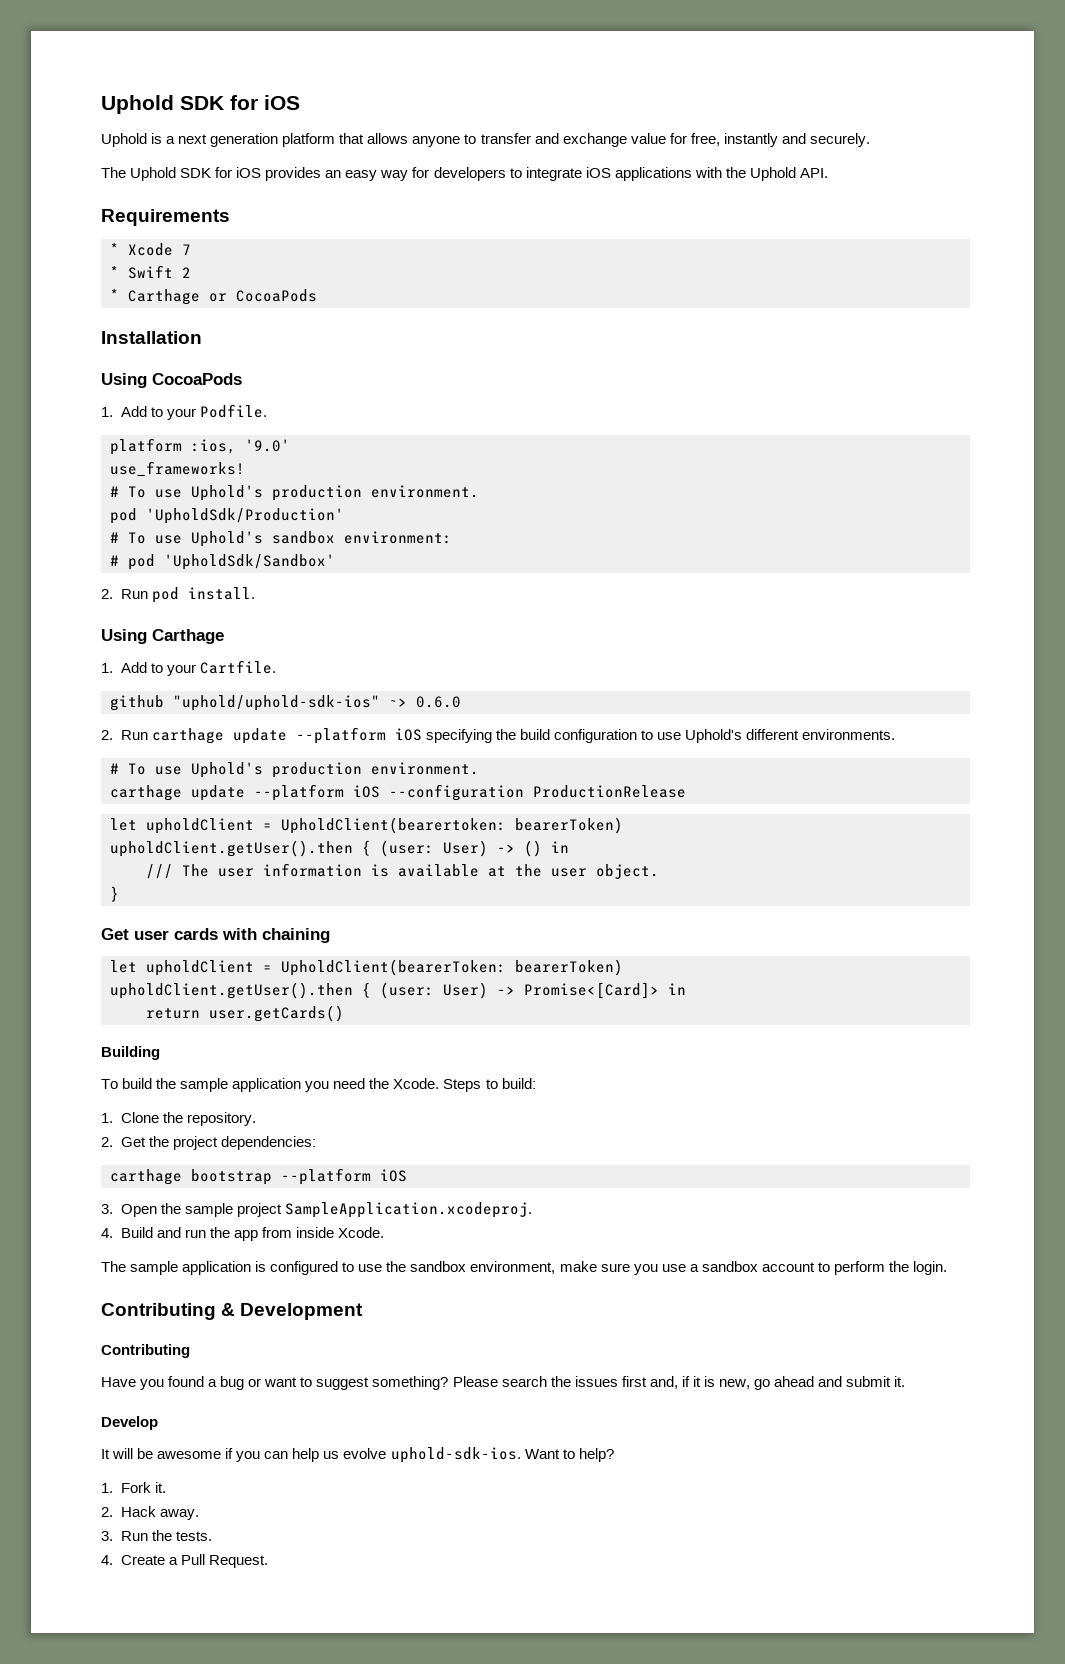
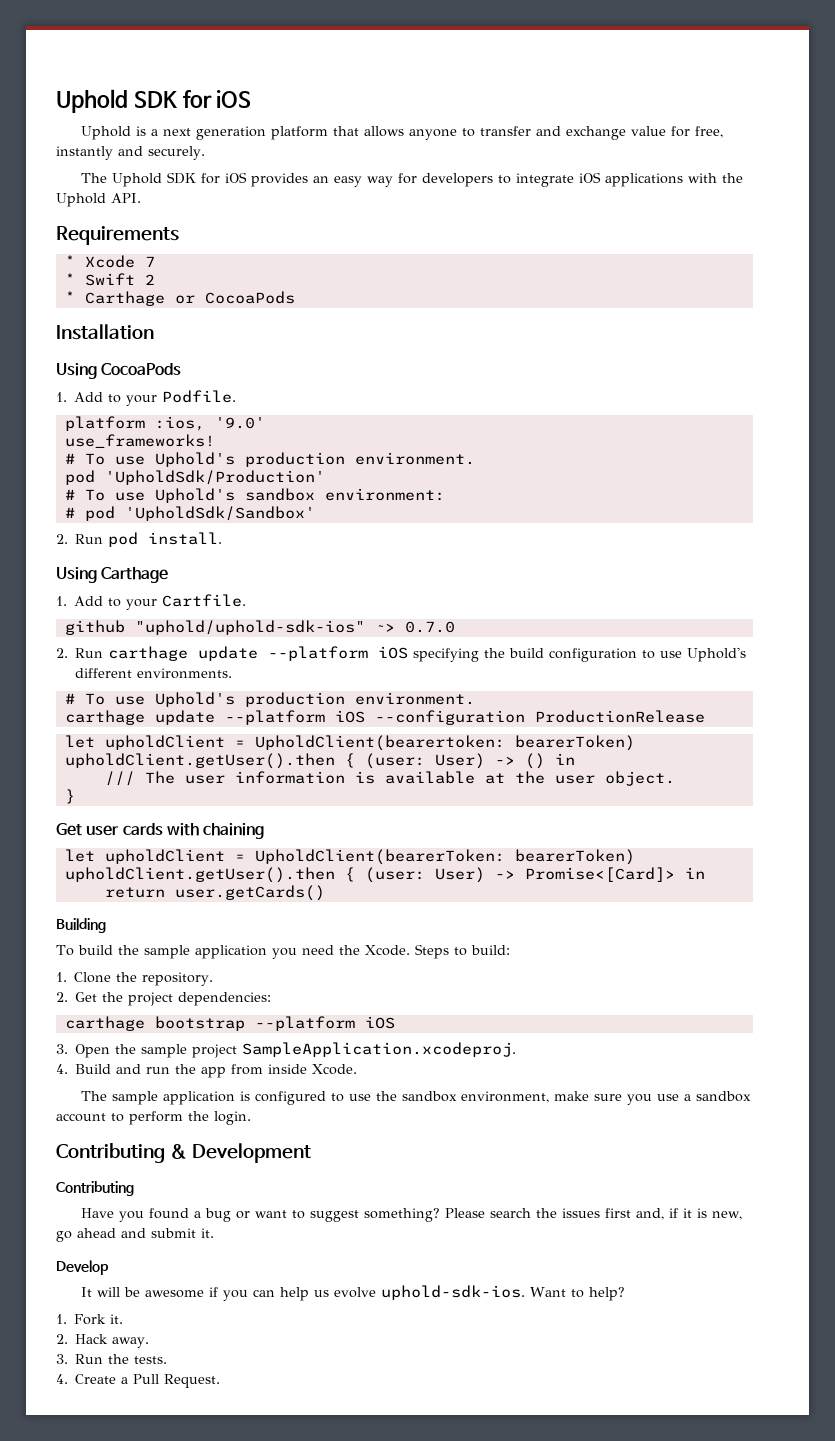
[416,696,461,708] 0.6.0 -> [404,621,455,633] 0.7.0

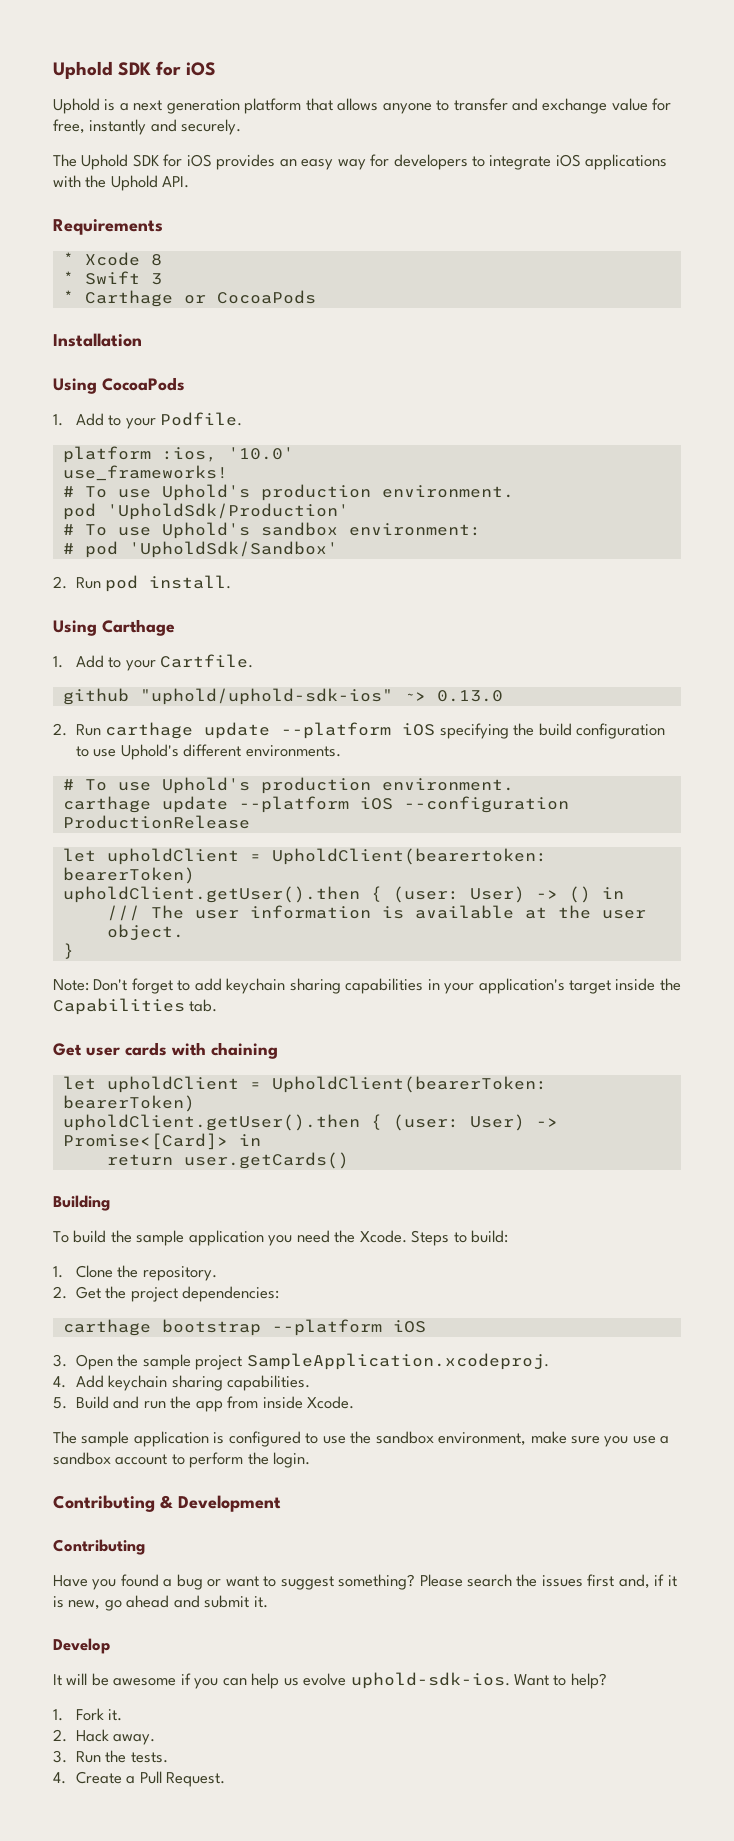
[144,256,155,267] 7 -> [150,254,162,266] 8
[144,274,155,285] 2 -> [150,273,162,285] 3
[214,417,265,429] '9.0' -> [227,447,294,460] '10.0'
[404,621,455,633] 0.7.0 -> [436,690,503,702] 0.13.0
(75, 796) none -> [53,978,681,994] [53,998,218,1015] // Note: Don't forget to add keychain sharing capabilities in your application's target inside the Capabilities tab.
(68, 1069) none -> [75,1375,311,1391] [53,1397,67,1409] Add keychain sharing capabilities. // 5.

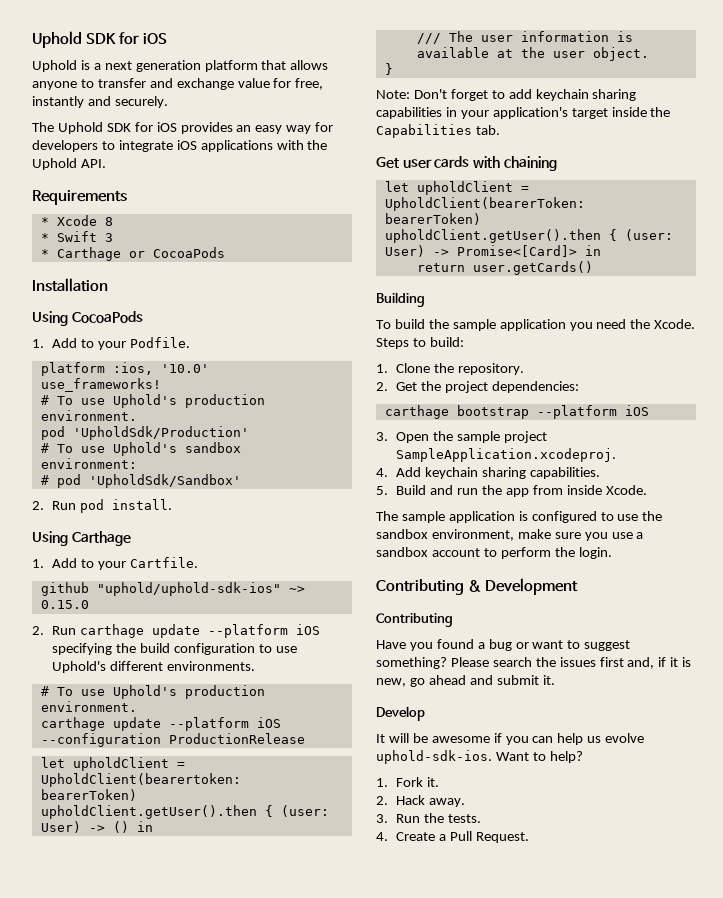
[436,690,503,702] 0.13.0 -> [40,600,89,609] 0.15.0

